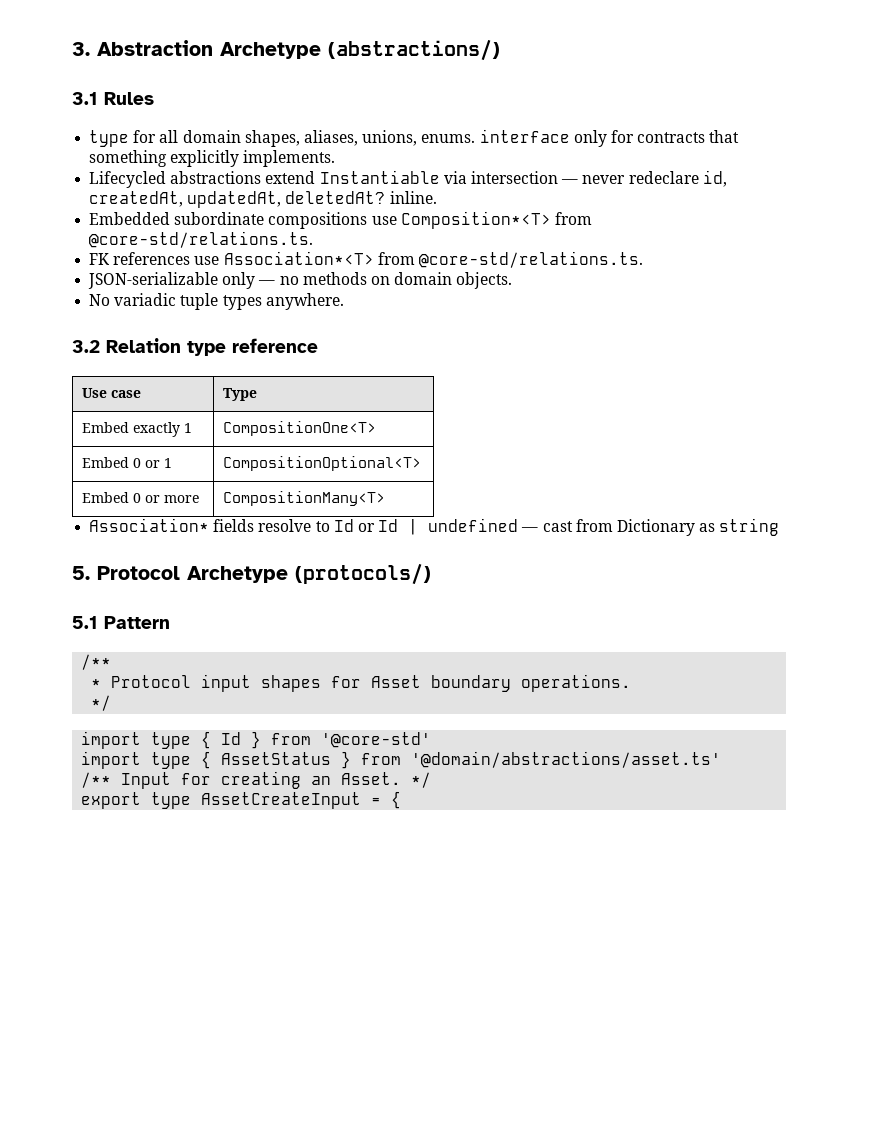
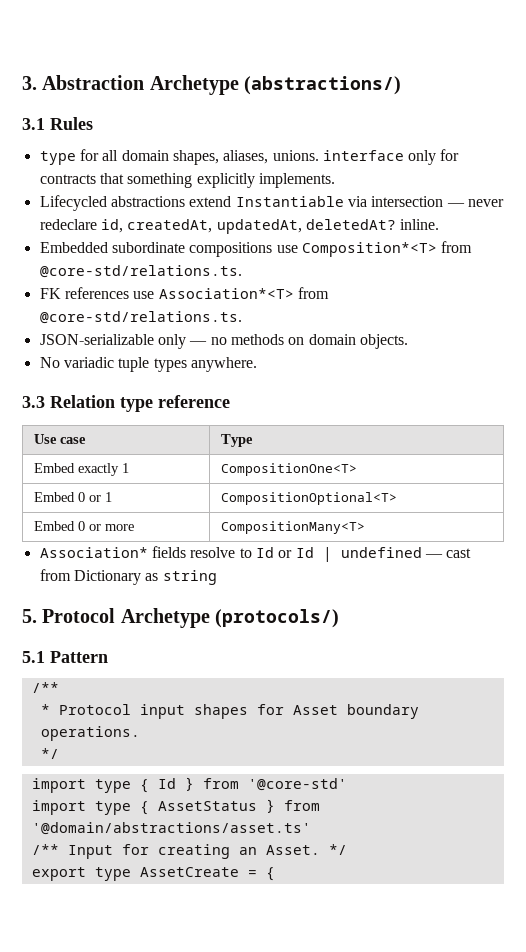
[362,130,476,146] unions, enums. -> [272,150,319,161] unions.
[72,340,100,353] 3.2 -> [22,396,45,408] 3.3
[201,792,362,809] AssetCreateInput -> [139,867,239,877] AssetCreate

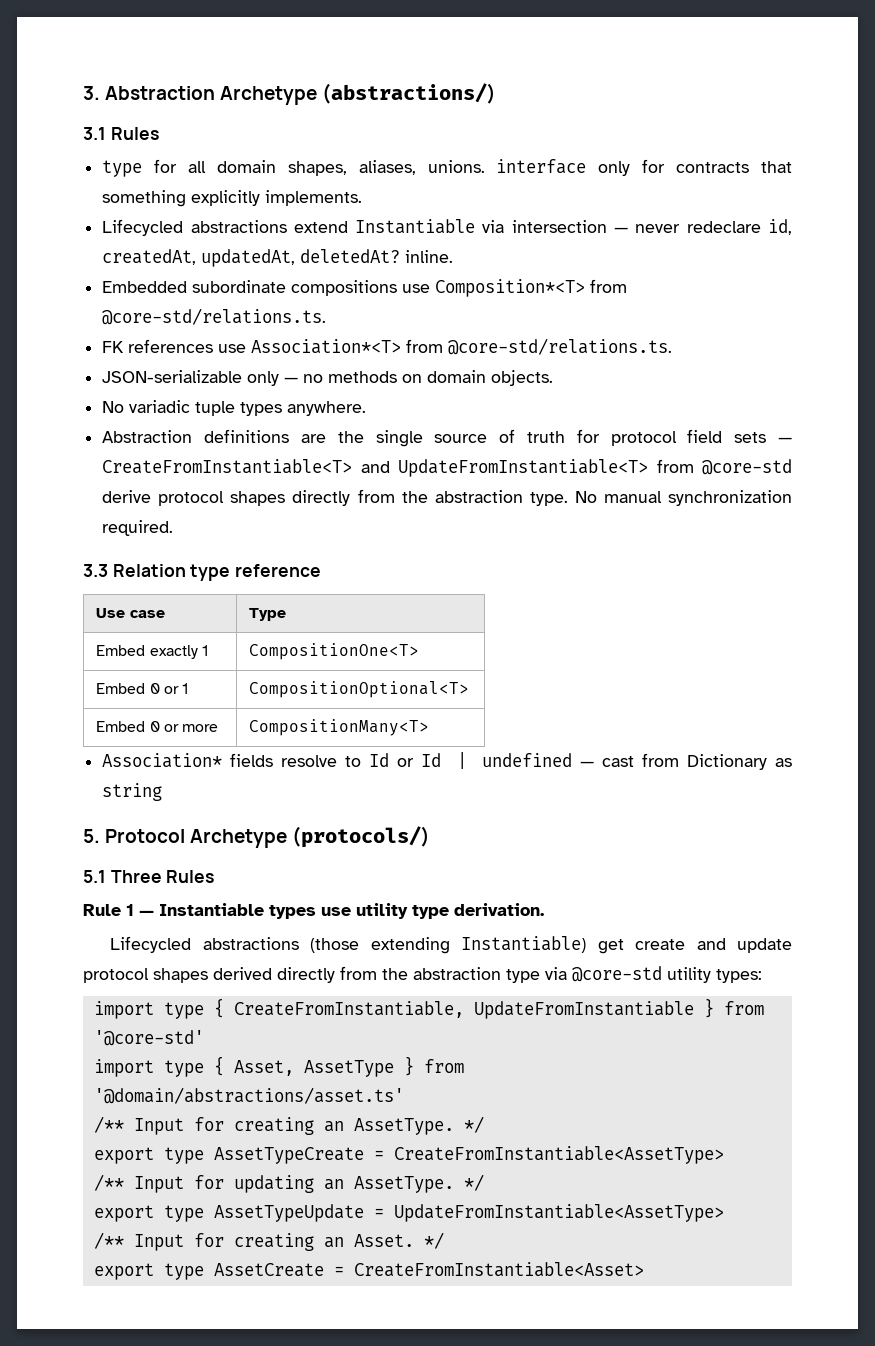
(257, 364) none -> [102,429,792,447] [102,459,792,477] [102,489,792,506] [102,520,174,536] // Abstraction definitions are the single source of truth for protocol field sets — CreateFromInstantiable<T> and UpdateFromInstantiable<T> from @core-std derive protocol shapes directly from the abstraction type. No manual synchronization required.
[50,651,108,663] [31,682,59,693] [40,704,419,719] [40,726,140,741] [40,748,59,759] [31,778,176,793] Pattern // /** // * Protocol input shapes for Asset boundary operations. // */ // import type { Id -> [110,870,215,883] [83,903,544,919] [110,936,792,954] [83,966,762,983] [93,998,694,1019] Three Rules // Rule 1 — Instantiable types use utility type derivation. // Lifecycled abstractions (those extending Instantiable) get create and update protocol shapes derived directly from the abstraction type via @core-std utility types: // import type { CreateFromInstantiable, UpdateFromInstantiable
[157,801,257,811] AssetStatus -> [233,1060,394,1077] Asset, AssetType
(311, 828) none -> [93,1116,484,1135] [93,1146,724,1164] [93,1174,484,1193] [93,1204,724,1222] // /** Input for creating an AssetType. */ // export type AssetTypeCreate = CreateFromInstantiable<AssetType> // /** Input for updating an AssetType. */ // export type AssetTypeUpdate = UpdateFromInstantiable<AssetType>
[265,867,275,881] { -> [353,1262,644,1277] CreateFromInstantiable<Asset>

